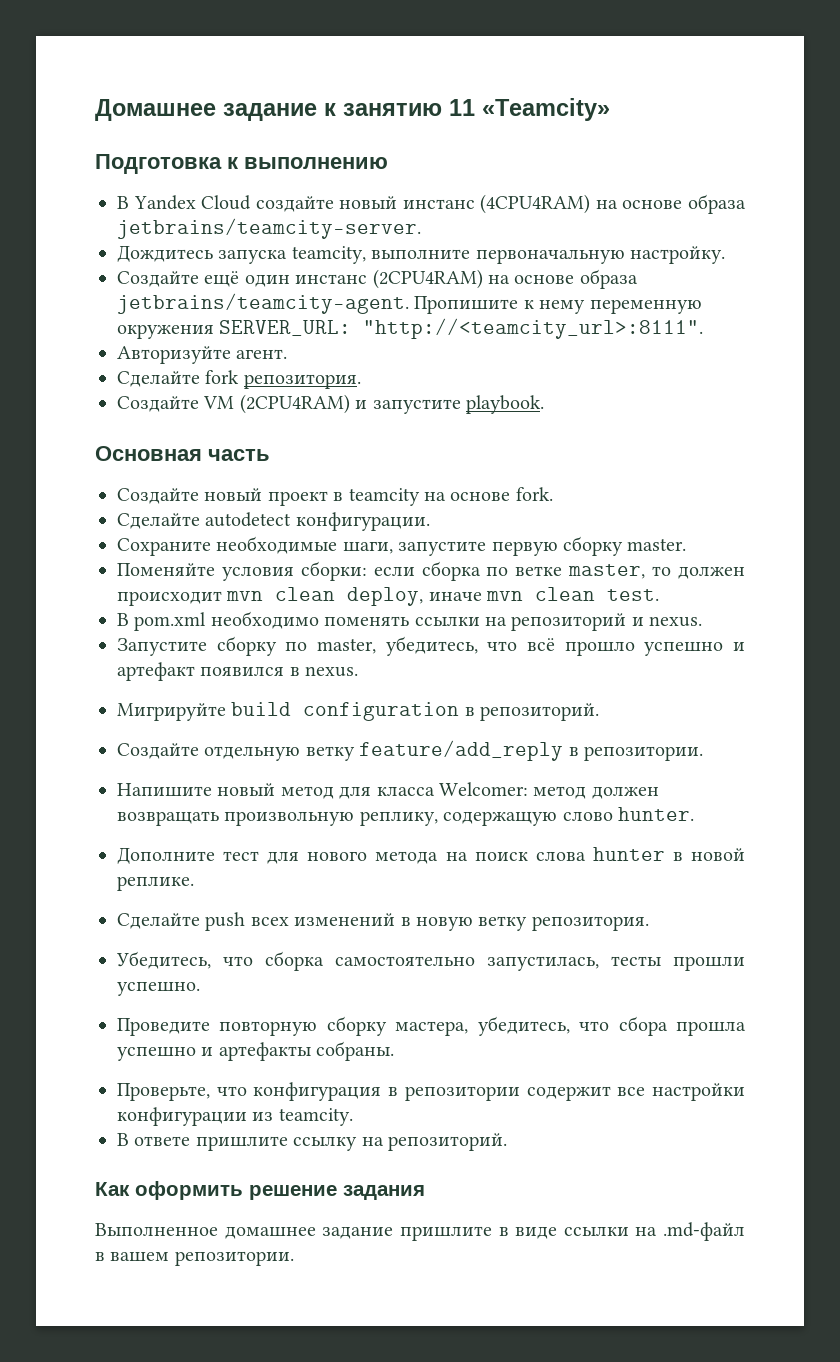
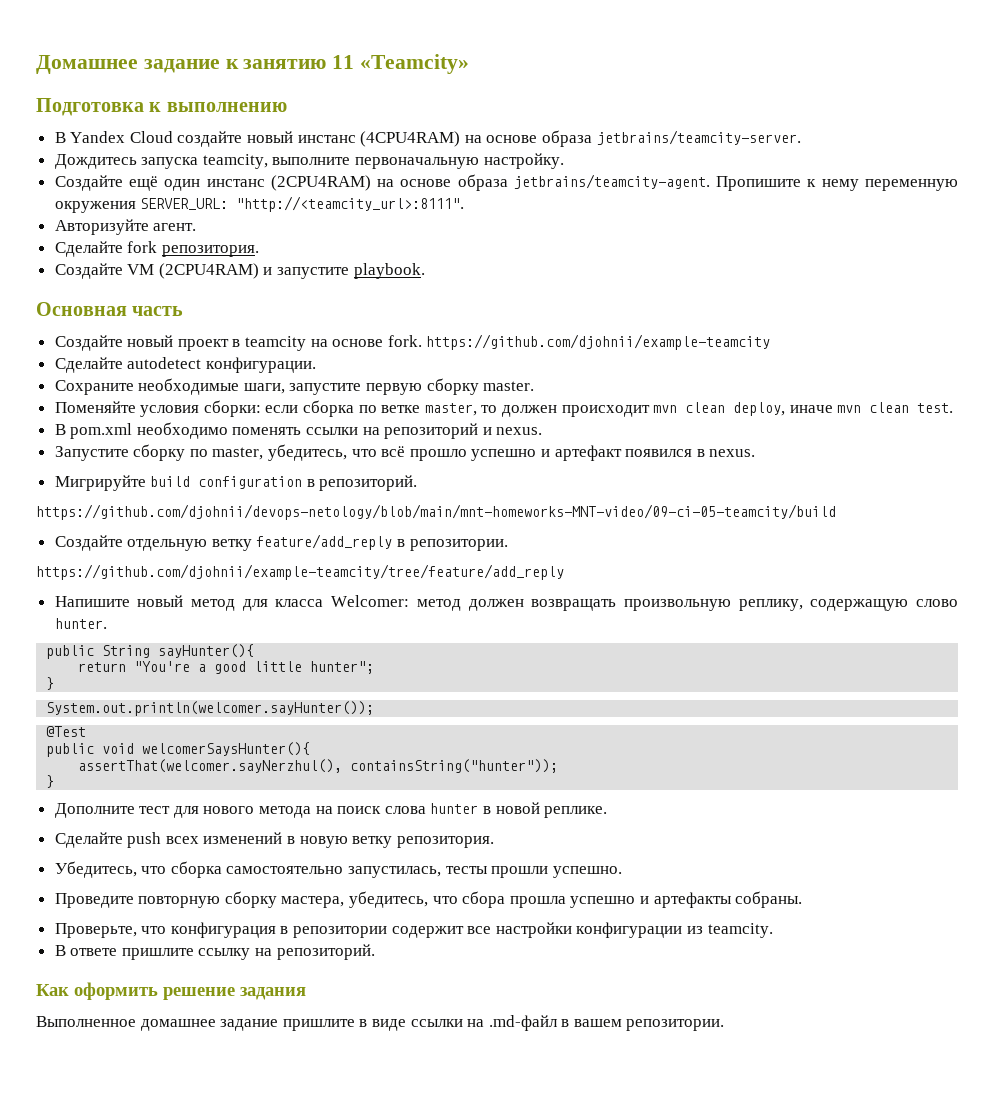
(553, 494) none -> [426,334,771,350] https://github.com/djohnii/example-teamcity
(600, 712) none -> [36,504,836,520] // https://github.com/djohnii/devops-netology/blob/main/mnt-homeworks-MNT-video/09-ci-05-teamcity/build
(703, 753) none -> [36,564,564,580] // https://github.com/djohnii/example-teamcity/tree/feature/add_reply
(694, 814) none -> [46,644,255,659] [78,661,375,674] [46,677,55,690] [46,701,375,716] [46,726,87,737] [46,742,311,757] [78,759,559,773] [46,775,55,788] // public String sayHunter(){ // return "You're a good little hunter"; // } // System.out.println(welcomer.sayHunter()); // @Test // public void welcomerSaysHunter(){ // assertThat(welcomer.sayNerzhul(), containsString("hunter")); // }

